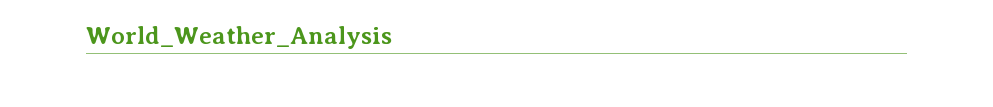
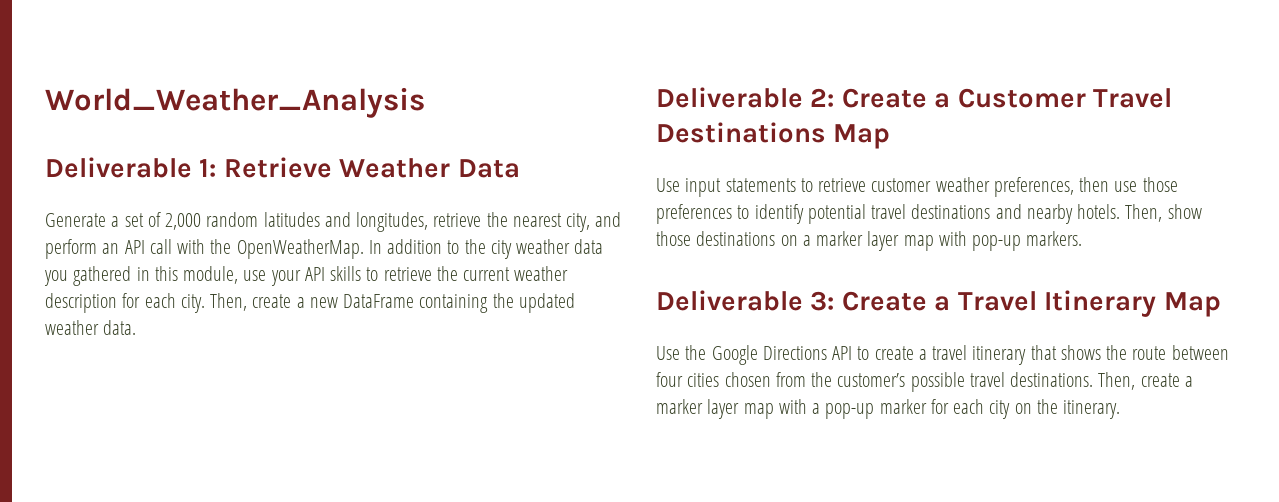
(392, 37) none -> [45,157,520,178] [45,212,622,232] [45,239,604,259] [44,266,569,286] [45,293,575,313] [45,320,137,335] [656,87,1173,108] [656,122,891,149] [656,177,1178,197] [656,204,1202,224] [656,231,1083,251] [656,290,1221,317] [656,345,1229,365] [656,372,1193,392] [656,399,1121,419] // Deliverable 1: Retrieve Weather Data // Generate a set of 2,000 random latitudes and longitudes, retrieve the nearest city, and perform an API call with the OpenWeatherMap. In addition to the city weather data you gathered in this module, use your API skills to retrieve the current weather description for each city. Then, create a new DataFrame containing the updated weather data. // Deliverable 2: Create a Customer Travel Destinations Map // Use input statements to retrieve customer weather preferences, then use those preferences to identify potential travel destinations and nearby hotels. Then, show those destinations on a marker layer map with pop-up markers. // Deliverable 3: Create a Travel Itinerary Map // Use the Google Directions API to create a travel itinerary that shows the route between four cities chosen from the customer’s possible travel destinations. Then, create a marker layer map with a pop-up marker for each city on the itinerary.

